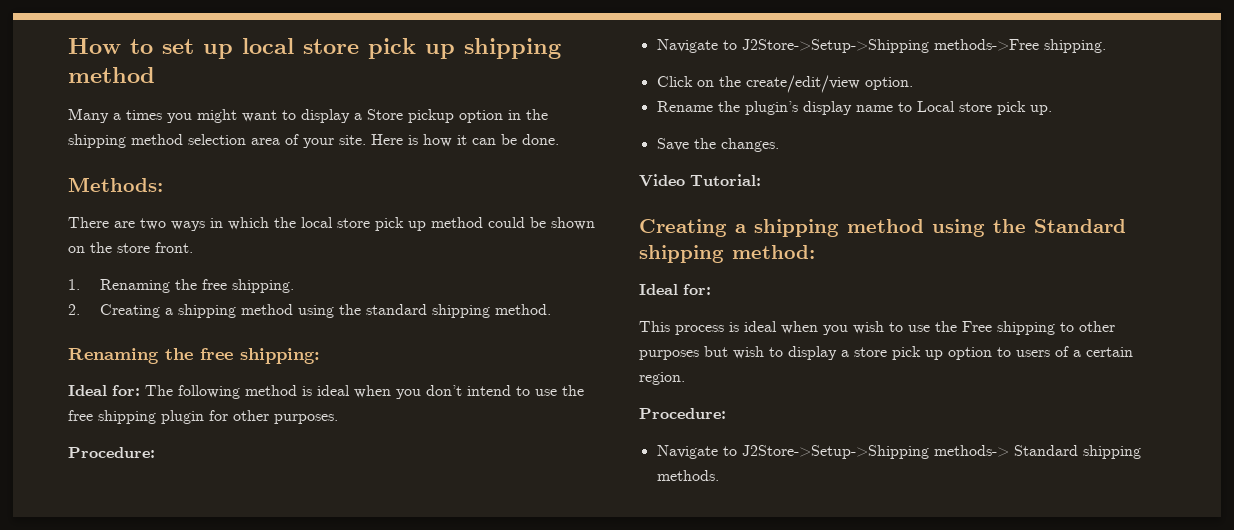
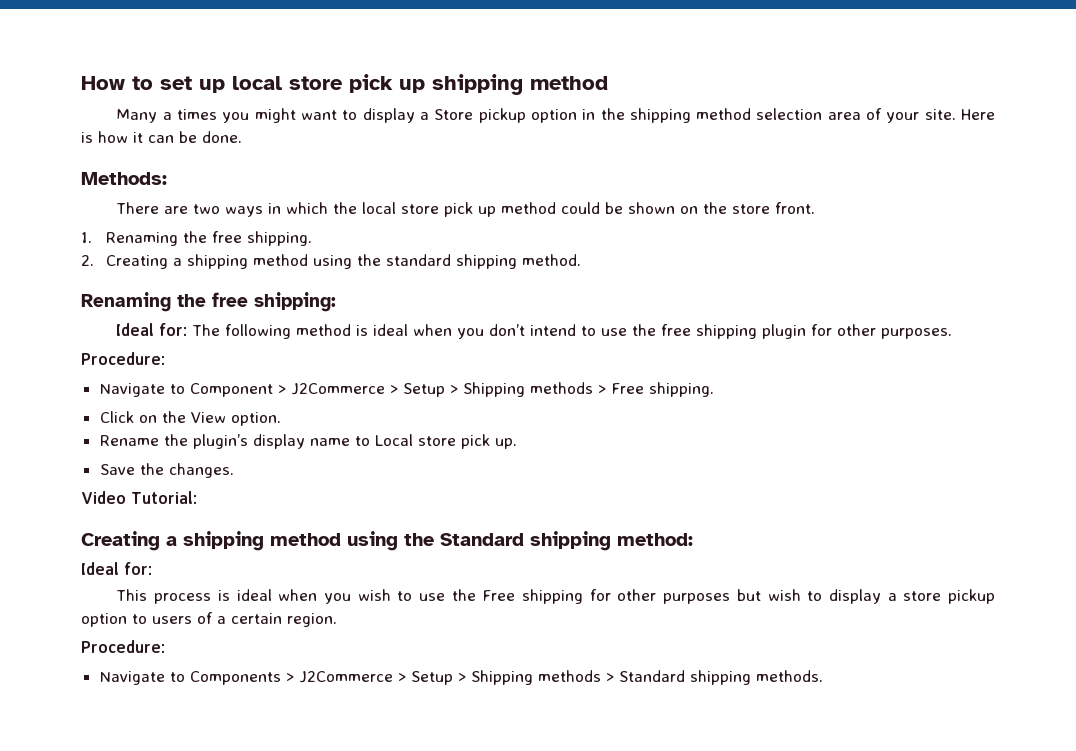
[741,39,1039,53] J2Store->Setup->Shipping methods->Free -> [189,382,644,397] Component > J2Commerce > Setup > Shipping methods > Free
[745,75,860,93] create/edit/view -> [190,412,226,423] View
[1060,322,1074,332] to -> [589,589,611,601] for
[892,346,943,360] pick up -> [948,589,996,604] pickup
[741,445,1009,459] J2Store->Setup->Shipping methods-> -> [189,670,614,685] Components > J2Commerce > Setup > Shipping methods >

